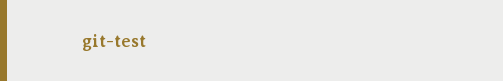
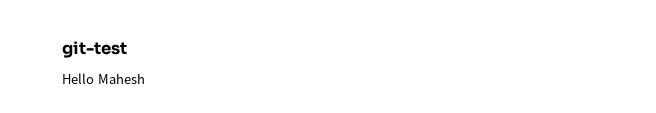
(146, 42) none -> [62,73,145,84] // Hello Mahesh

